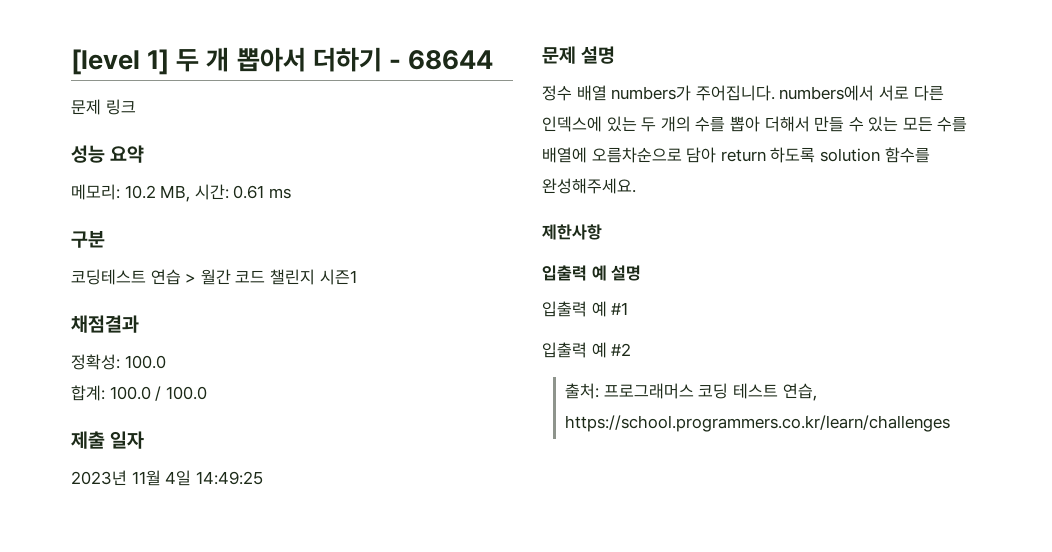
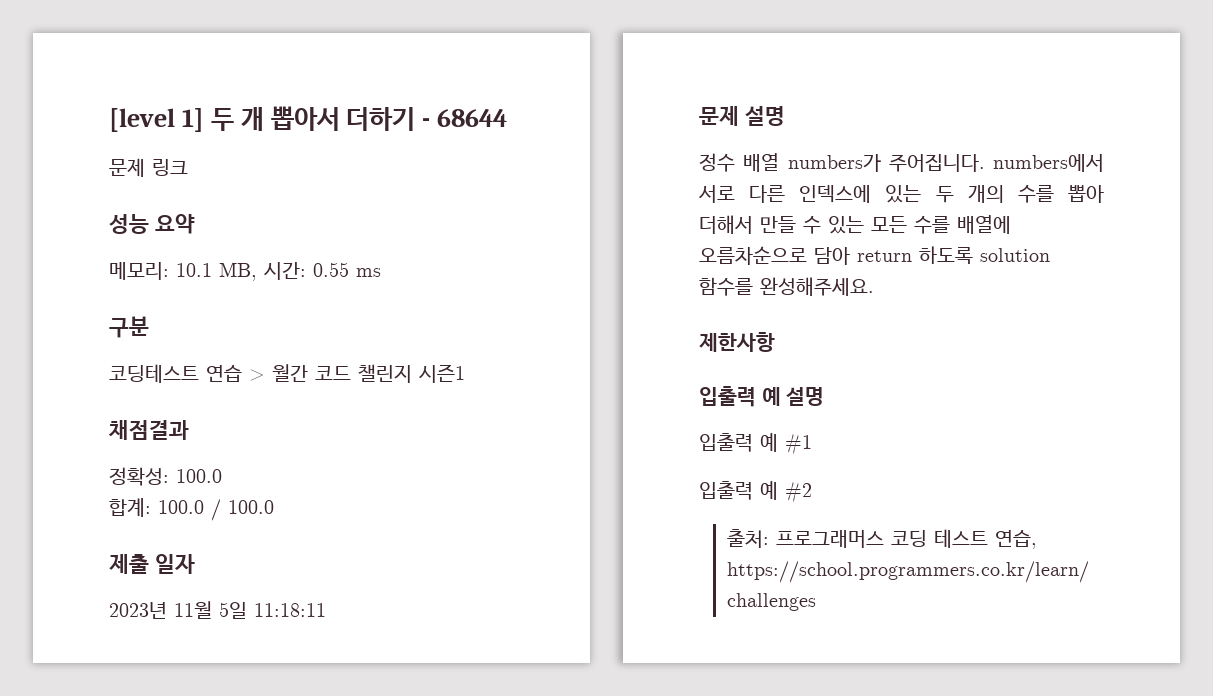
[124,185,156,199] 10.2 -> [176,263,212,277] 10.1
[233,185,265,199] 0.61 -> [313,262,349,277] 0.55
[165,470,263,486] 4일 14:49:25 -> [219,602,326,619] 5일 11:18:11

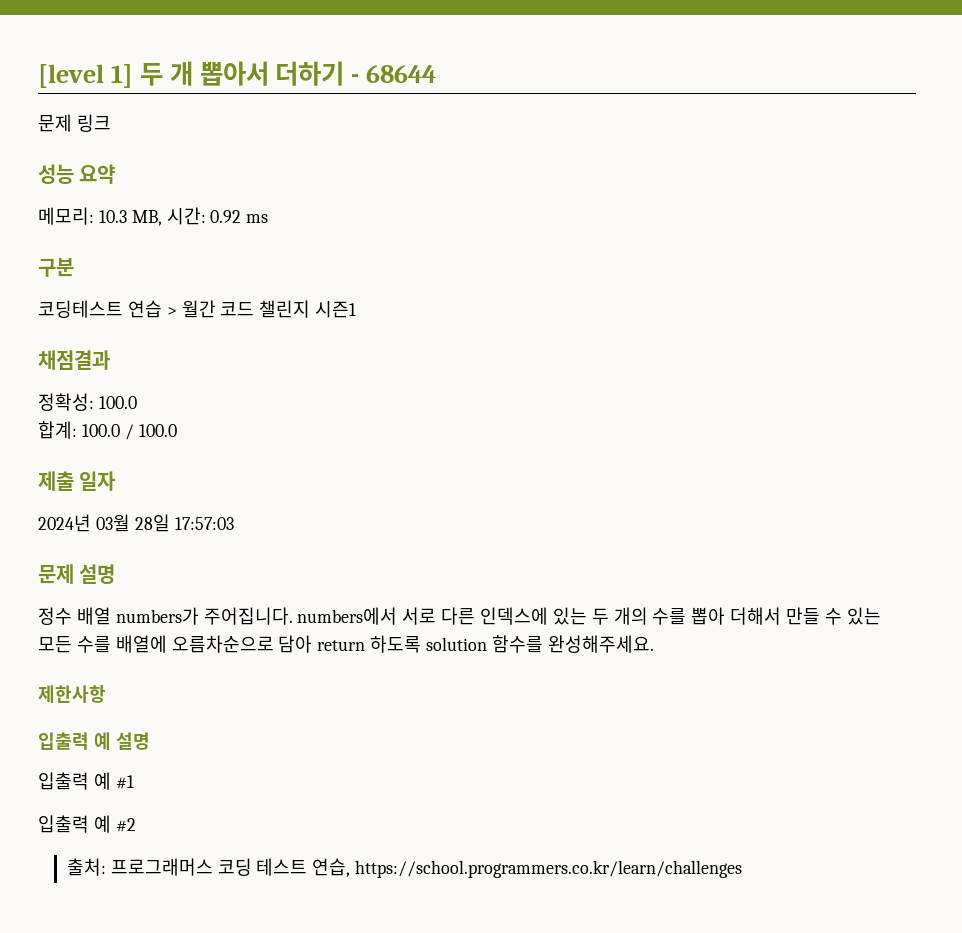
[176,263,212,277] 10.1 -> [98,210,127,223] 10.3
[313,262,349,277] 0.55 -> [210,210,242,223] 0.92
[109,601,326,619] 2023년 11월 5일 11:18:11 -> [38,514,234,532] 2024년 03월 28일 17:57:03

